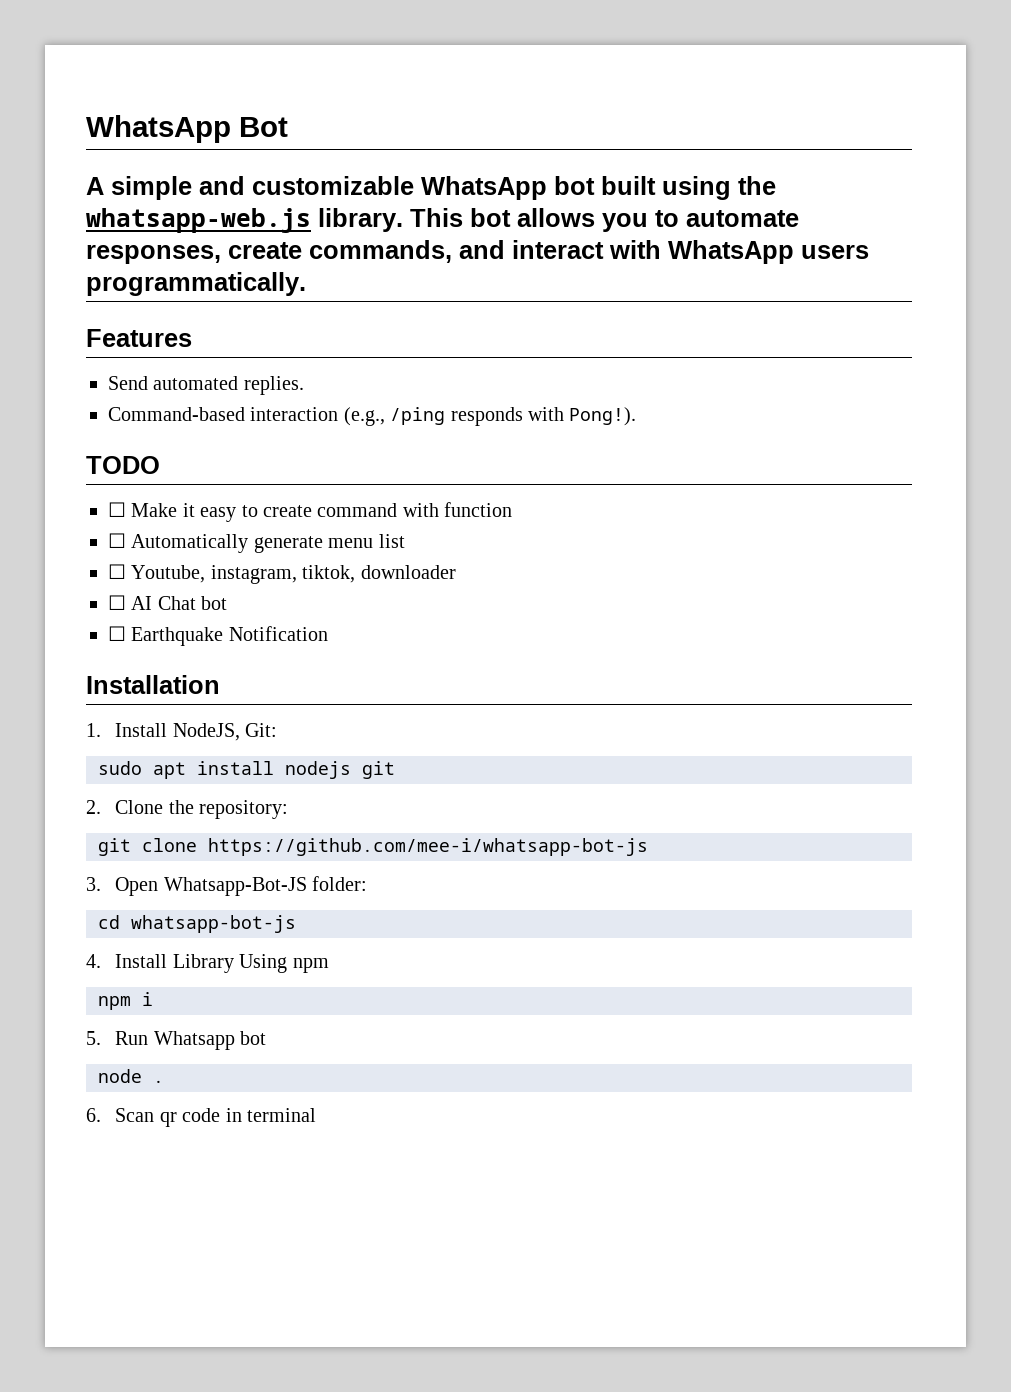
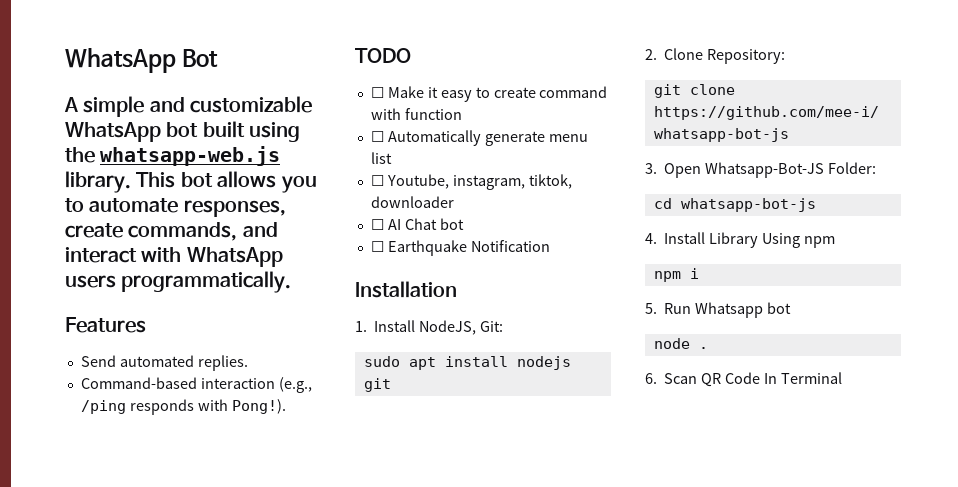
[168,800,289,819] the repository: -> [707,49,786,64] Repository:
[312,876,368,891] folder: -> [828,162,877,174] Folder:
[159,1108,316,1127] qr code in terminal -> [701,372,843,387] QR Code In Terminal

